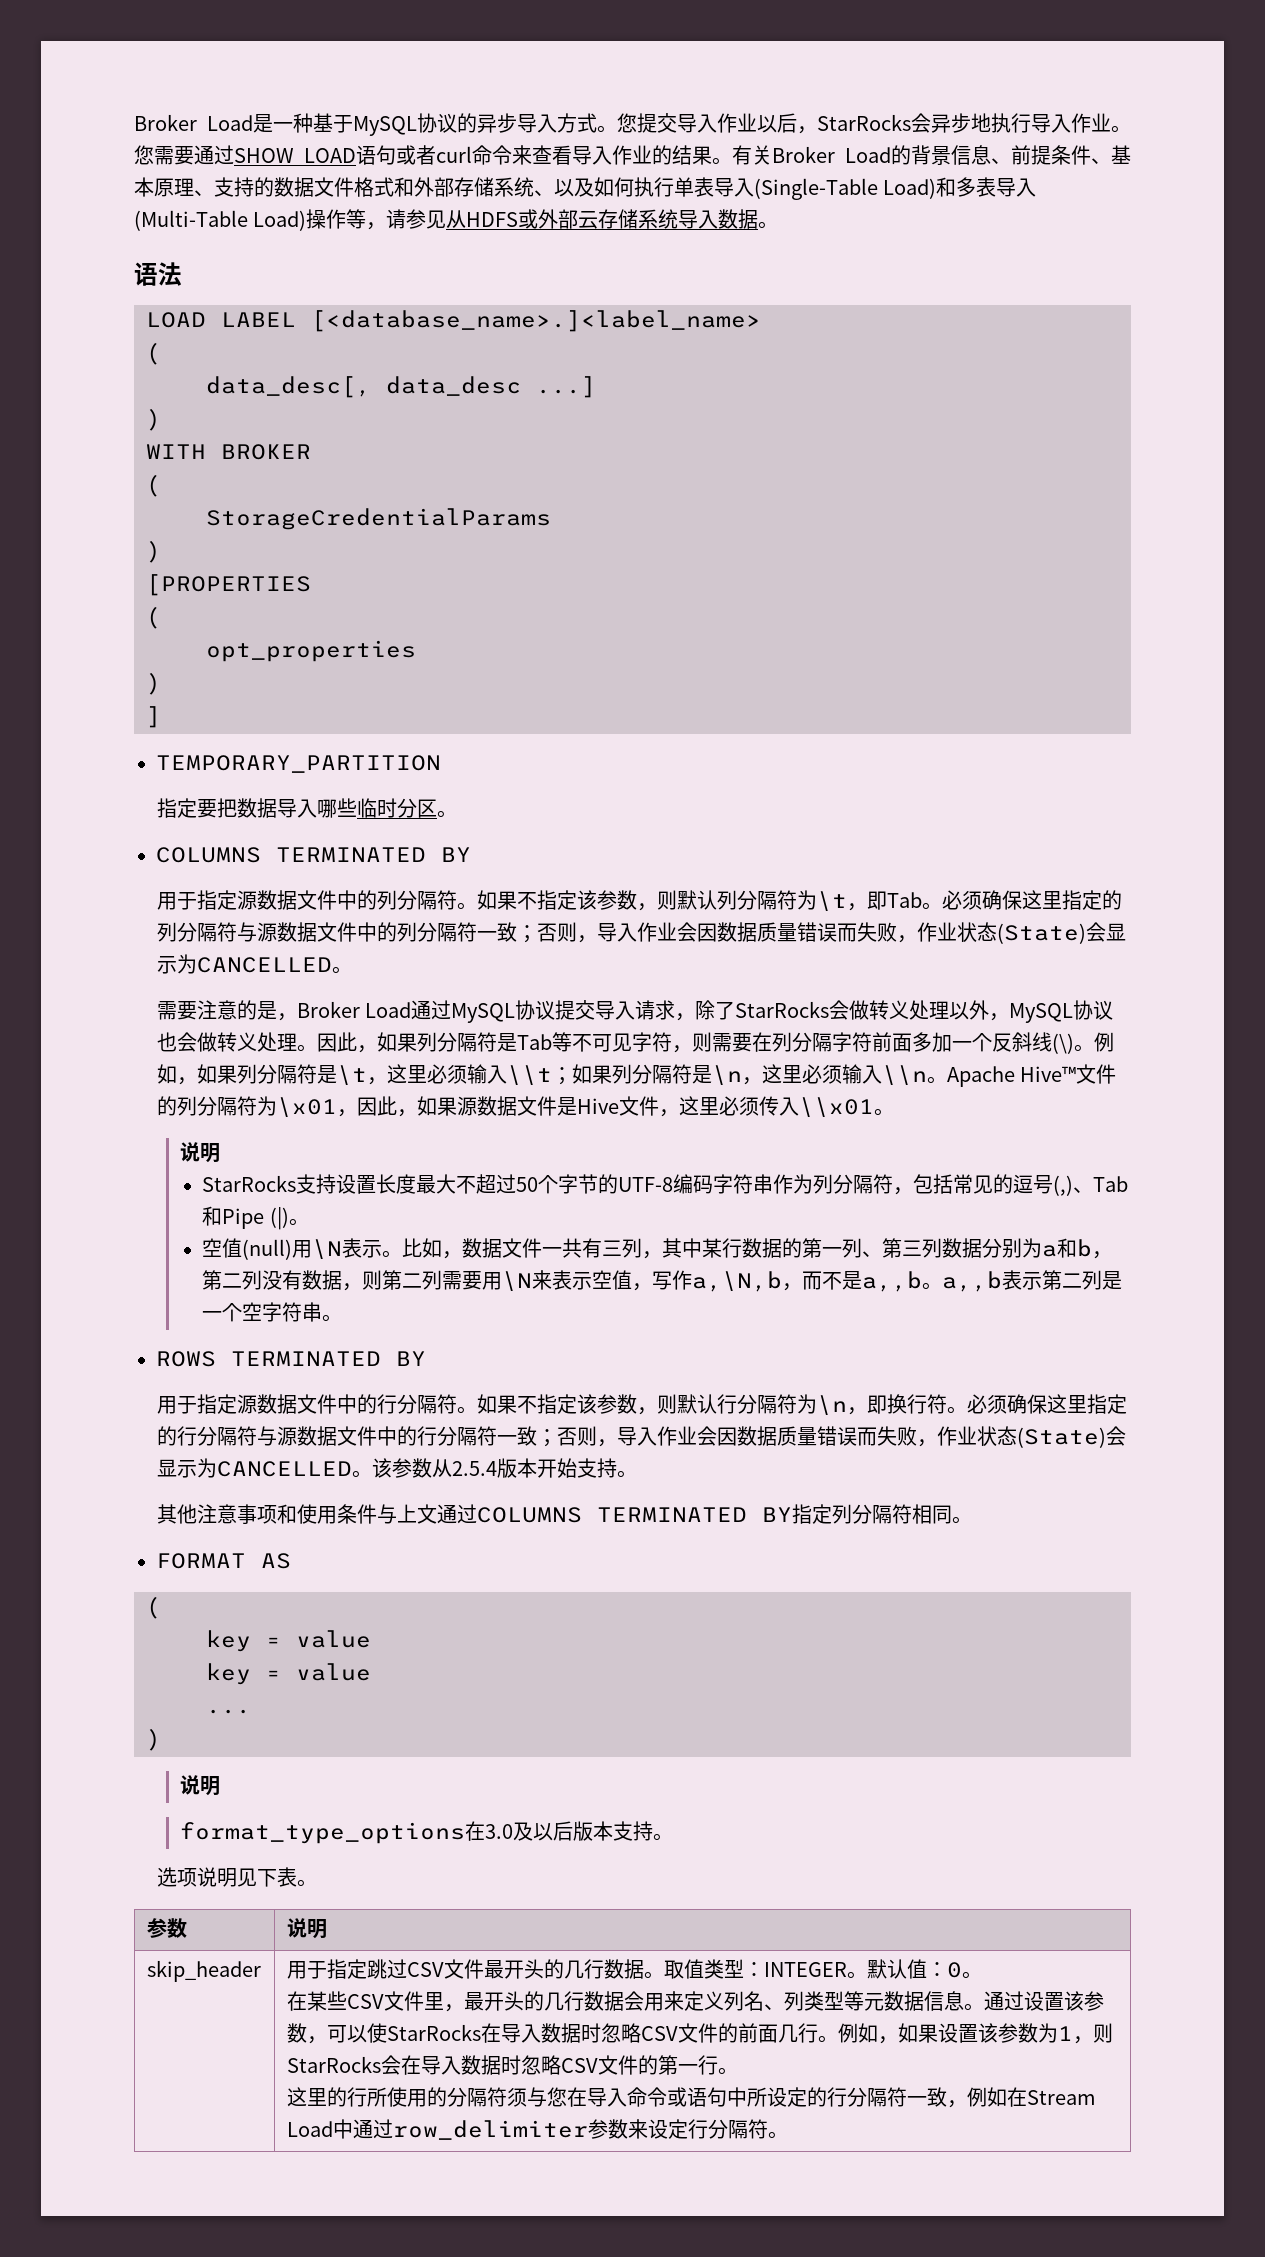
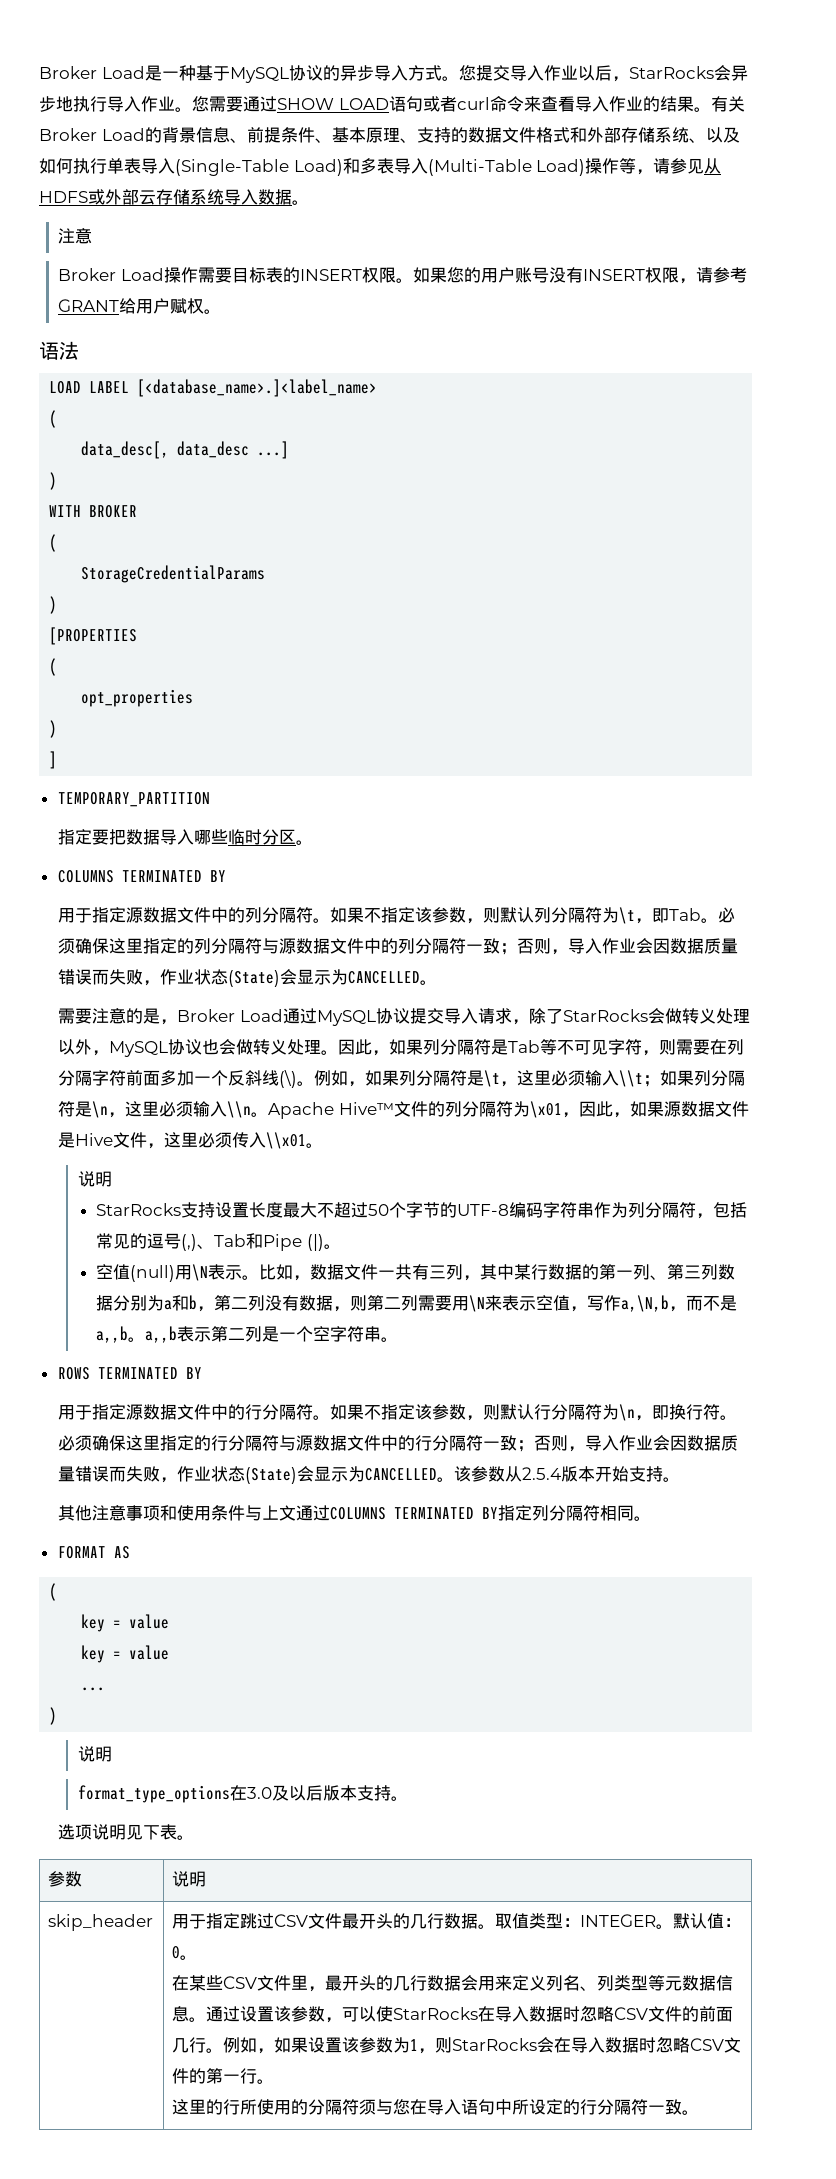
(779, 225) none -> [58,228,93,244] [58,267,747,284] [58,298,222,314] // 注意 // Broker Load操作需要目标表的INSERT权限。如果您的用户账号没有INSERT权限，请参考GRANT给用户赋权。
[626,2087,687,2107] 命令或 -> (462, 2107) none
[946,2087,1096,2108] [286,2119,768,2140] ，例如在Stream Load中通过row_delimiter参数来设定行分隔符 -> (683, 2107) none

